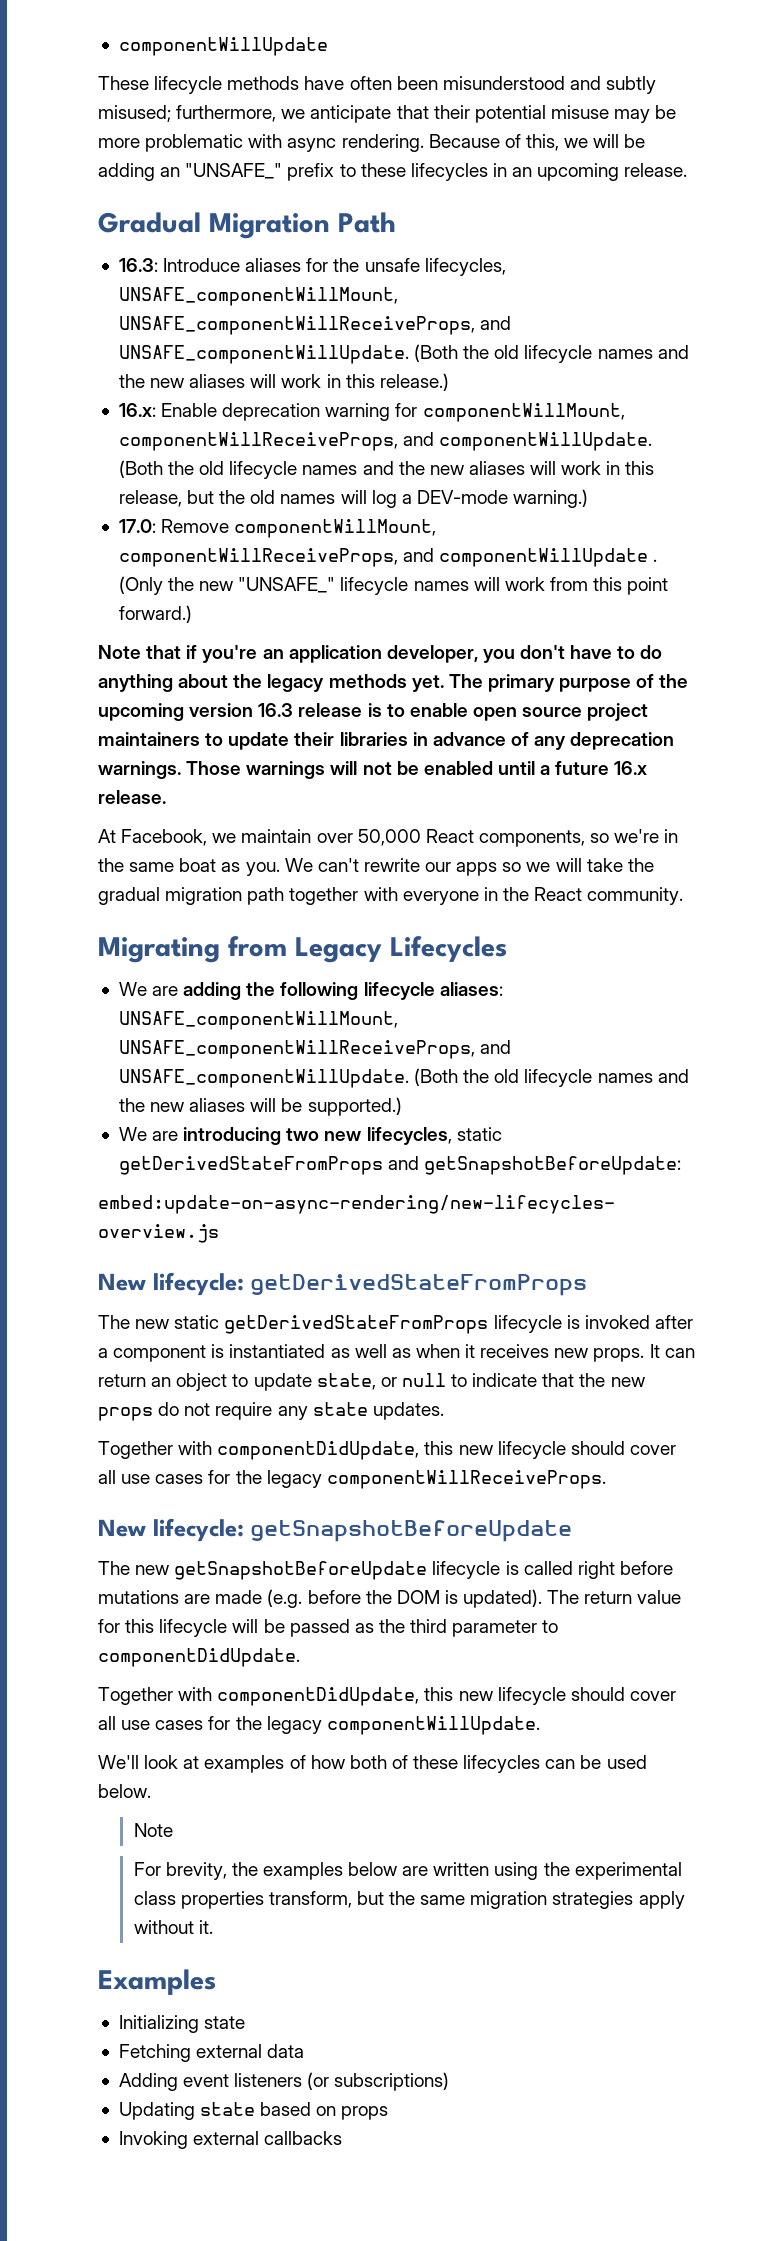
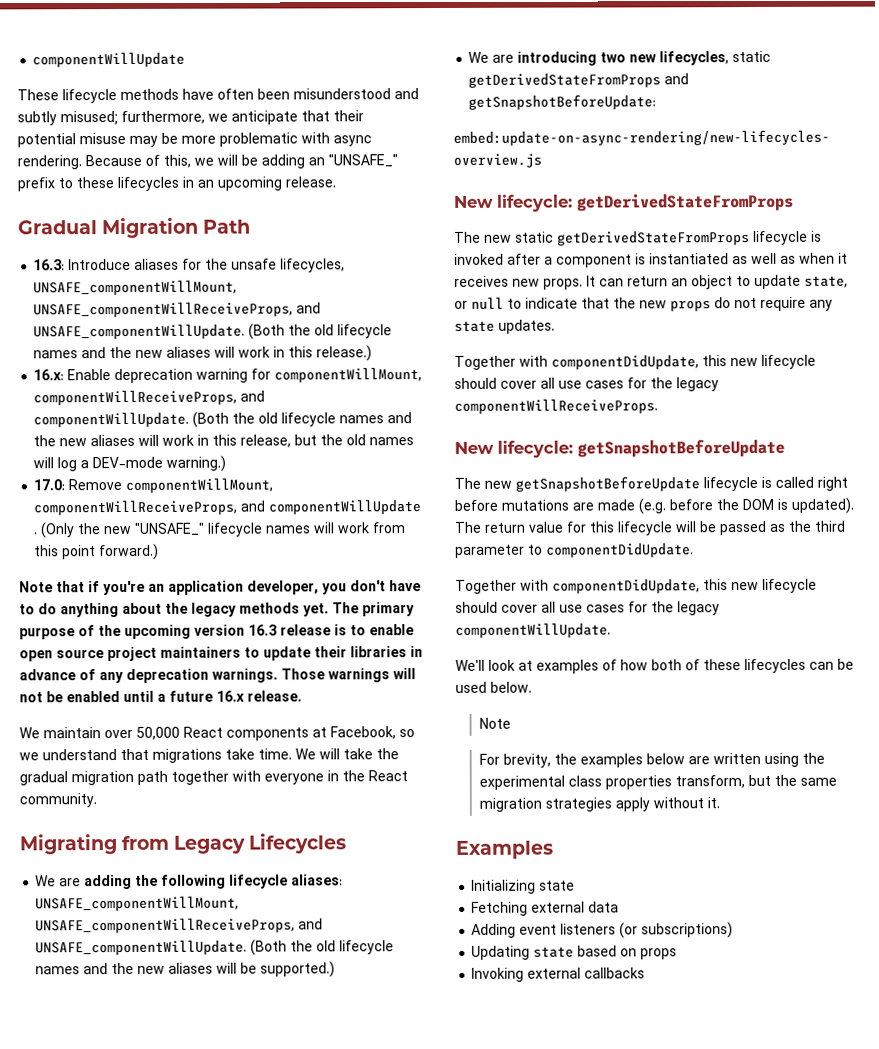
[98,829,237,846] At Facebook, we -> [19,727,40,739] We
[478,829,679,847] [98,858,551,876] components, so we're in the same boat as you. We can't rewrite our apps so we -> [226,726,415,741] [19,748,316,763] components at Facebook, so we understand that migrations take time. We

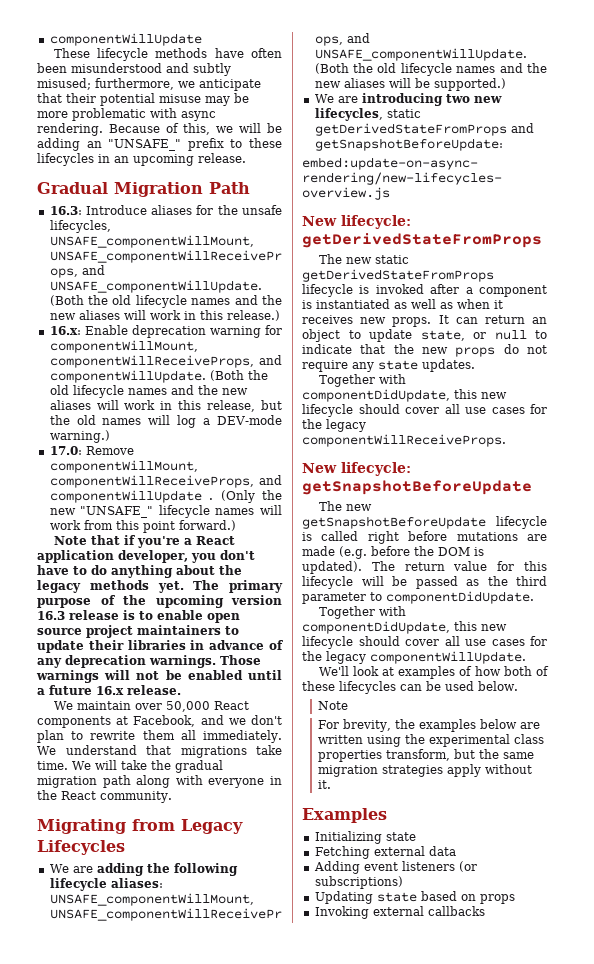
[148,583,165,592] an -> [183,536,235,545] a React
[399,729,415,738] [19,752,39,761] so we -> [200,715,282,725] [37,730,283,743] [37,746,56,755] and we don't plan to rewrite them all immediately. We
[171,770,229,785] together -> [136,775,171,788] along

